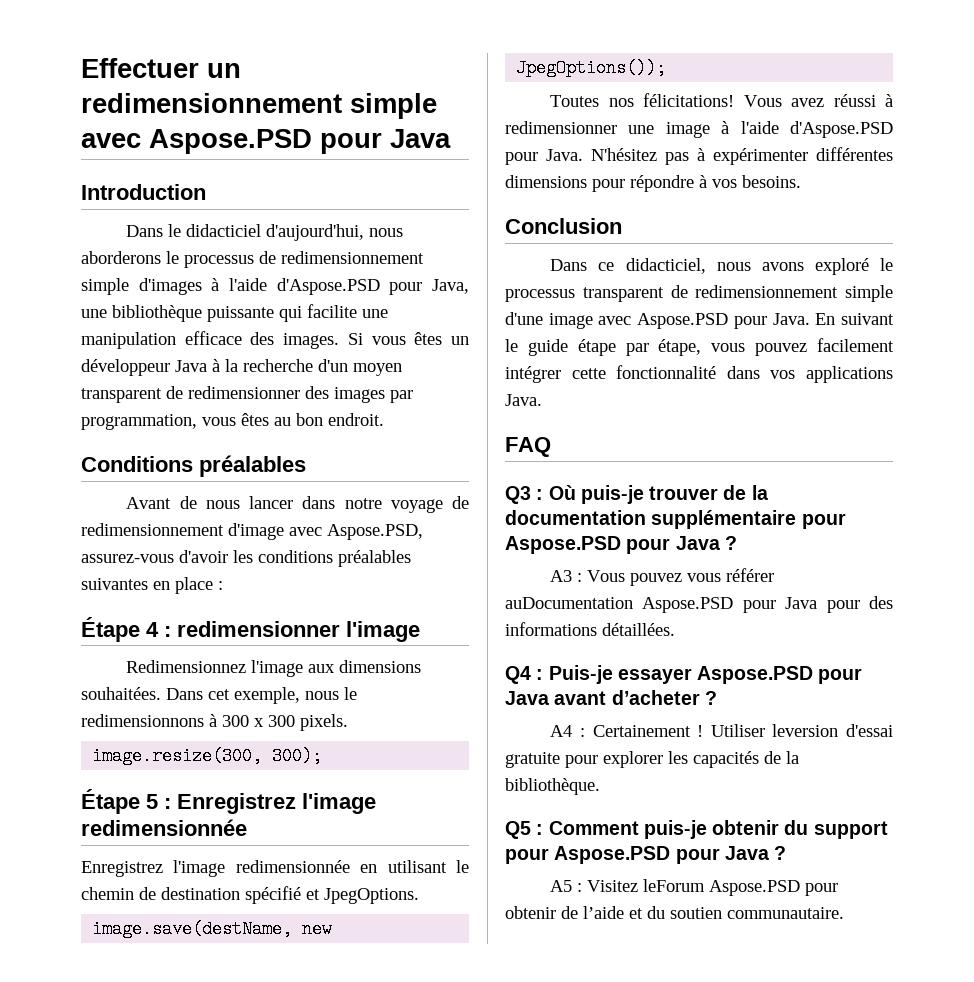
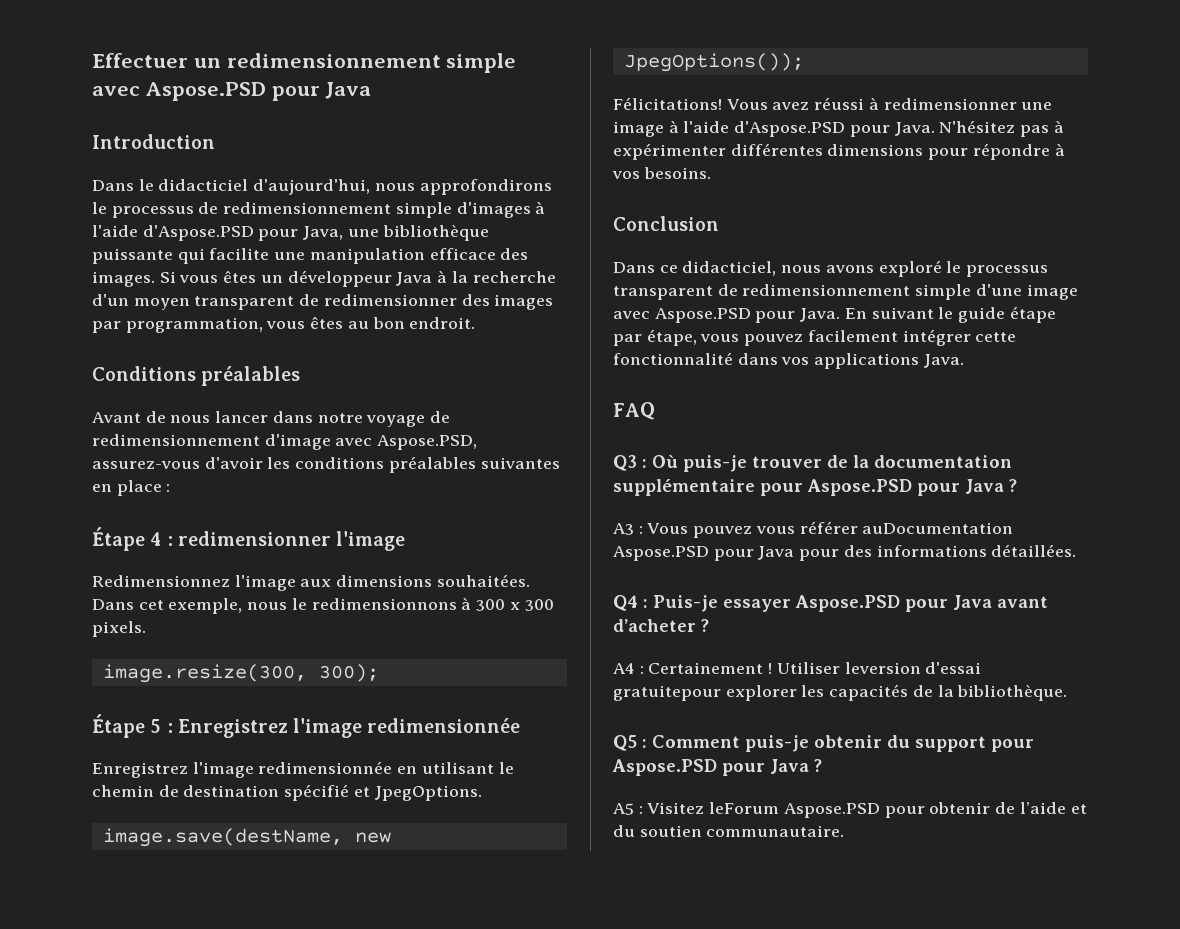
[81,251,161,264] aborderons -> [419,179,552,195] approfondirons
[550,93,735,107] Toutes nos félicitations! -> [613,97,722,110] Félicitations!
[505,752,598,768] gratuite pour -> [613,685,721,701] gratuitepour

